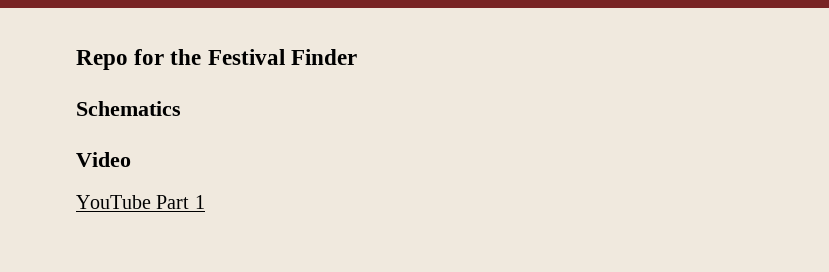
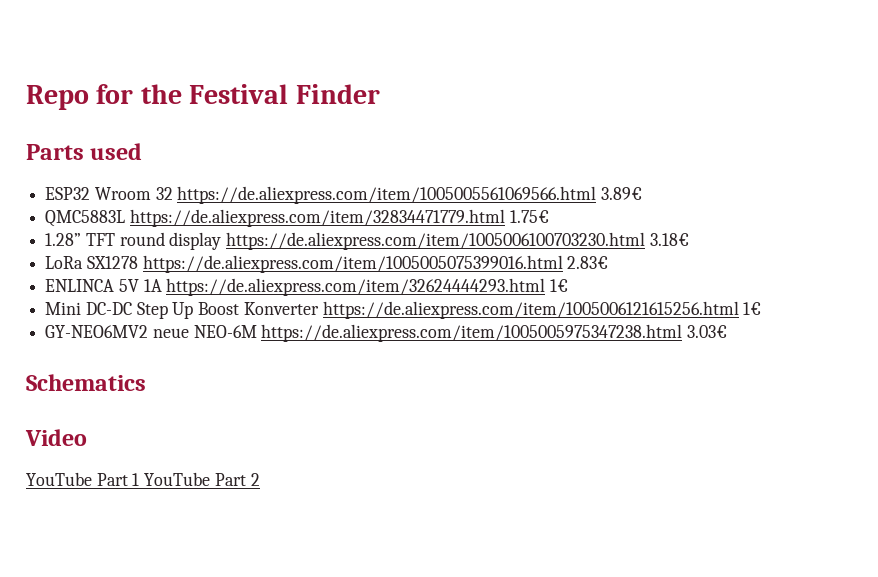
(357, 57) none -> [26,143,143,160] [45,186,643,204] [45,209,549,227] [45,232,689,250] [45,255,609,273] [45,278,569,296] [45,301,762,319] [45,324,728,342] // Parts used // ESP32 Wroom 32 https://de.aliexpress.com/item/1005005561069566.html 3.89€ // QMC5883L https://de.aliexpress.com/item/32834471779.html 1.75€ // 1.28” TFT round display https://de.aliexpress.com/item/1005006100703230.html 3.18€ // LoRa SX1278 https://de.aliexpress.com/item/1005005075399016.html 2.83€ // ENLINCA 5V 1A https://de.aliexpress.com/item/32624444293.html 1€ // Mini DC-DC Step Up Boost Konverter https://de.aliexpress.com/item/1005006121615256.html 1€ // GY-NEO6MV2 neue NEO-6M https://de.aliexpress.com/item/1005005975347238.html 3.03€
(205, 202) none -> [144,472,260,486] YouTube Part 2

